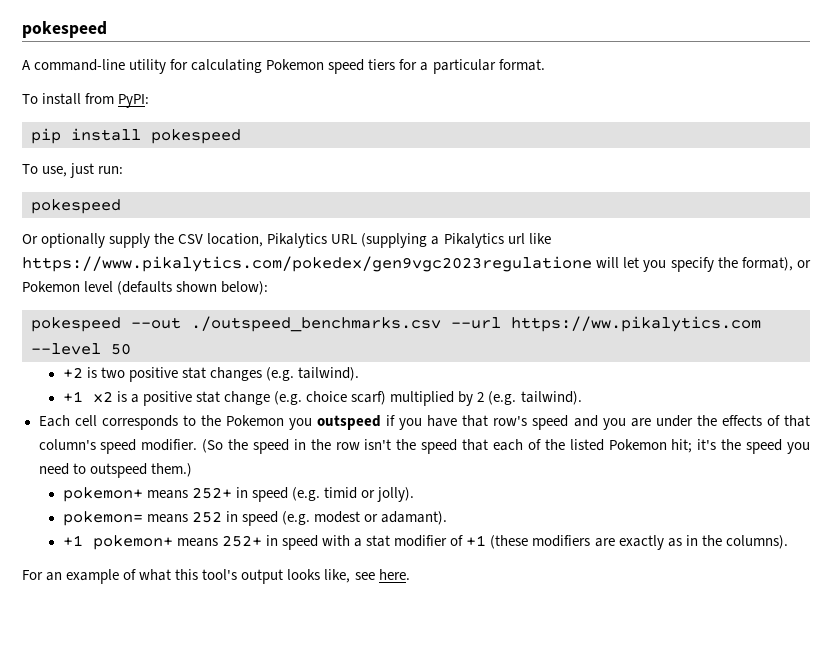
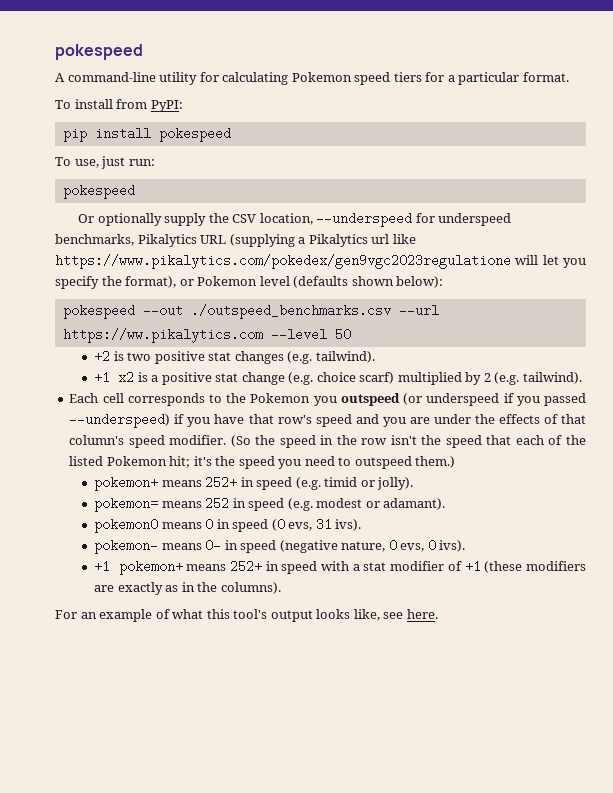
(264, 240) none -> [316,212,512,227] [55,234,134,246] --underspeed for underspeed benchmarks,
(381, 422) none -> [403,393,587,406] [69,413,171,428] (or underspeed if you passed --underspeed)
(448, 518) none -> [94,518,362,533] [94,539,466,554] // pokemon0 means 0 in speed (0 evs, 31 ivs). // pokemon- means 0- in speed (negative nature, 0 evs, 0 ivs).

